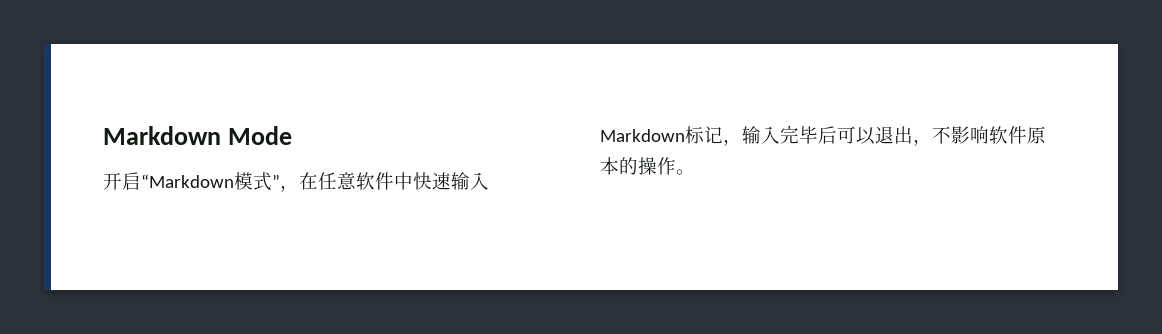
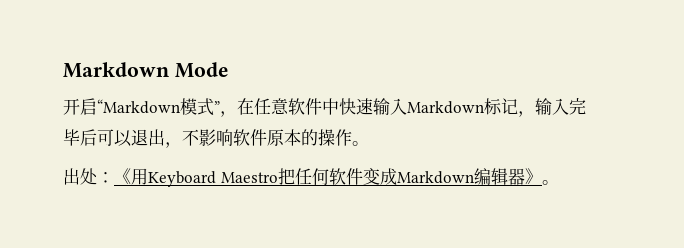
(695, 172) none -> [63,168,559,187] // 出处：《用Keyboard Maestro把任何软件变成Markdown编辑器》。

